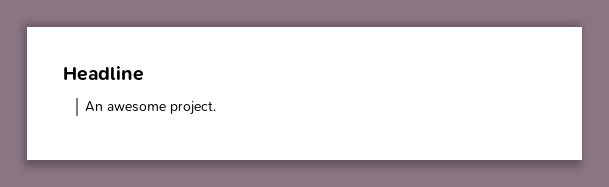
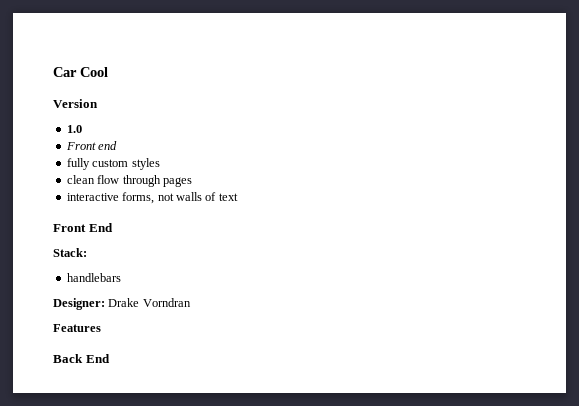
[63,66,144,81] [85,101,217,115] Headline // An awesome project. -> [53,67,108,77] [53,99,98,108] [66,125,82,133] [65,141,118,150] [66,158,160,170] [66,175,192,187] [66,192,238,204] [53,223,113,232] [53,248,87,257] [66,273,121,282] [53,298,191,310] [53,324,101,332] [53,354,110,363] Car Cool // Version // 1.0 // Front end // fully custom styles // clean flow through pages // interactive forms, not walls of text // Front End // Stack: // handlebars // Designer: Drake Vorndran // Features // Back End

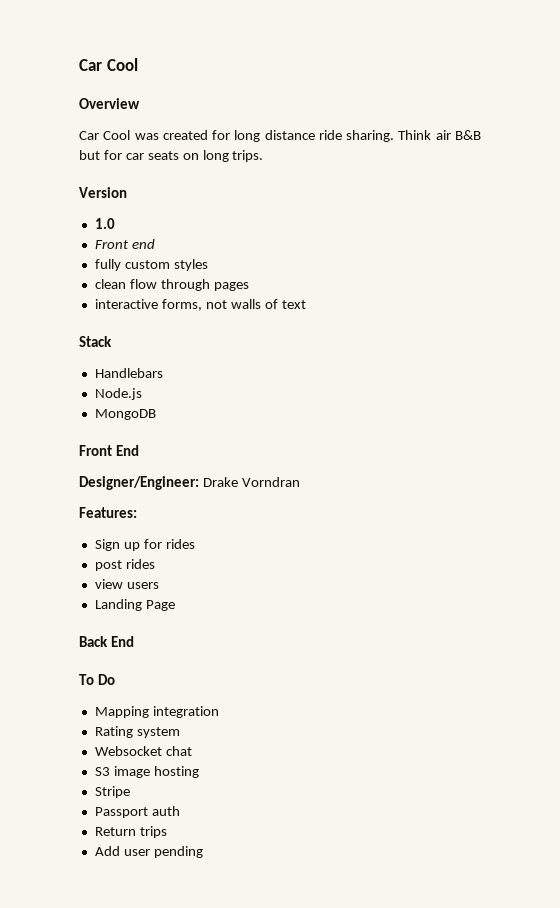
[53,67,108,77] Car Cool -> [79,58,138,71] [79,98,140,109] [79,130,481,142] [79,150,264,162] Car Cool // Overview // Car Cool was created for long distance ride sharing. Think air B&B but for car seats on long trips.
(238, 197) none -> [79,336,112,347] [94,368,163,378] [94,388,142,400] [94,409,156,420] // Stack // Handlebars // Node.js // MongoDB
[53,248,87,257] [66,273,121,282] [53,298,105,310] Stack: // handlebars // Designer: -> [79,476,199,490] Designer/Engineer:
[53,324,101,332] [53,354,110,363] Features // Back End -> [79,507,137,518] [94,539,195,551] [94,559,155,571] [94,579,159,589] [94,599,175,611] [79,636,135,647] [79,674,116,685] [94,706,219,718] [94,726,180,738] [94,746,192,756] [94,766,199,778] [94,786,130,798] [94,806,180,818] [94,826,167,838] [94,846,203,858] Features: // Sign up for rides // post rides // view users // Landing Page // Back End // To Do // Mapping integration // Rating system // Websocket chat // S3 image hosting // Stripe // Passport auth // Return trips // Add user pending

